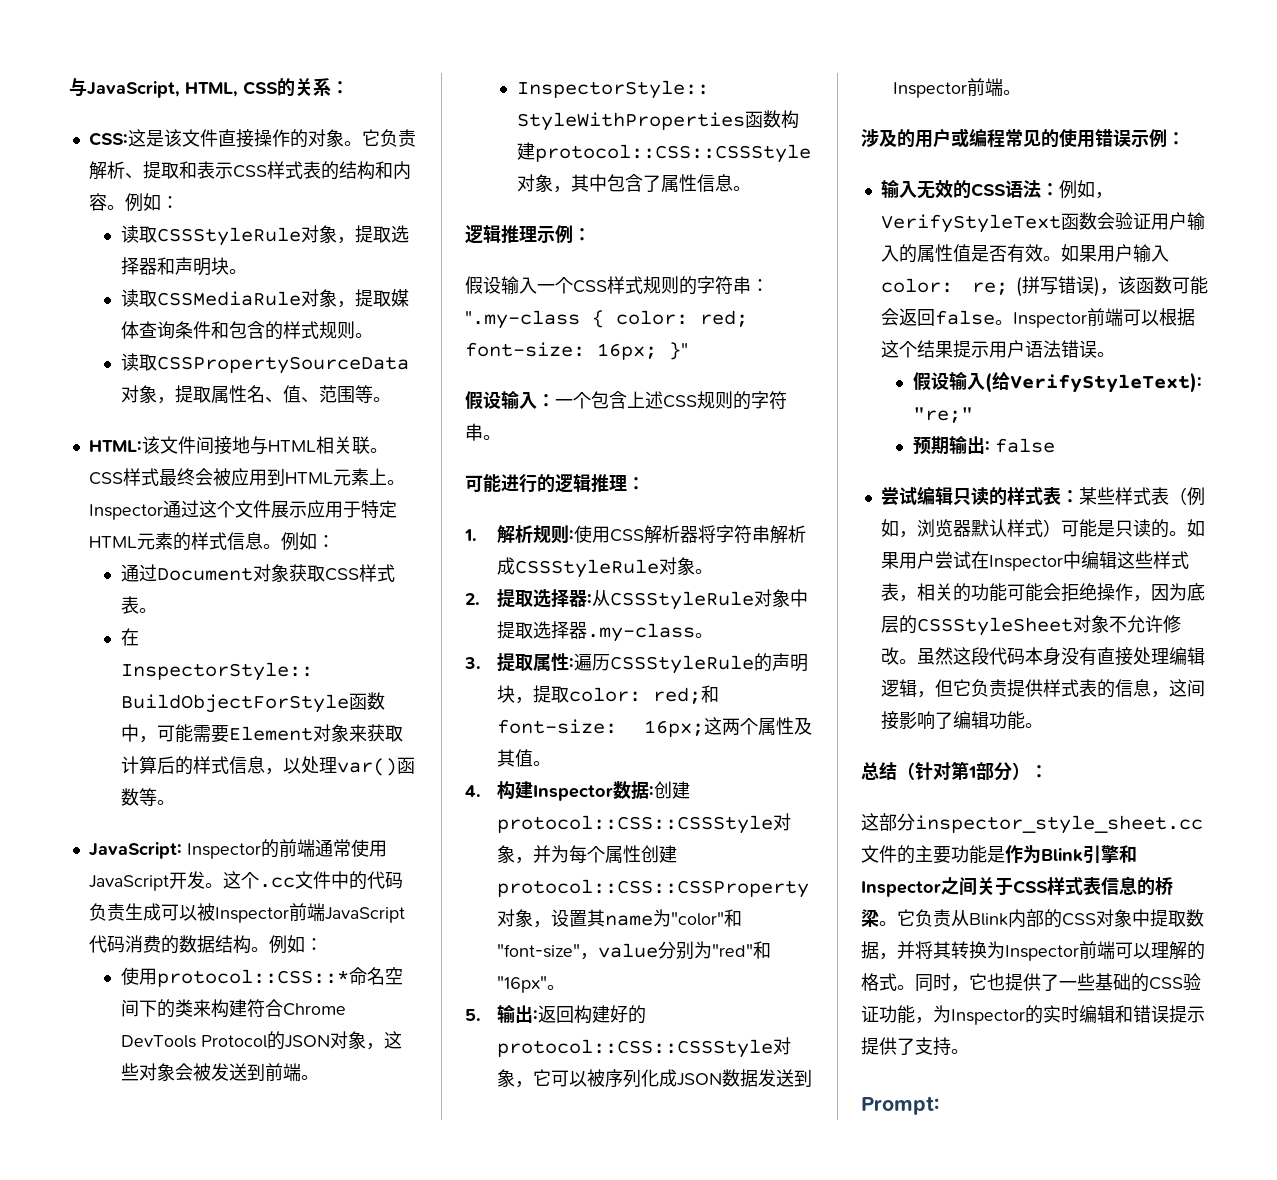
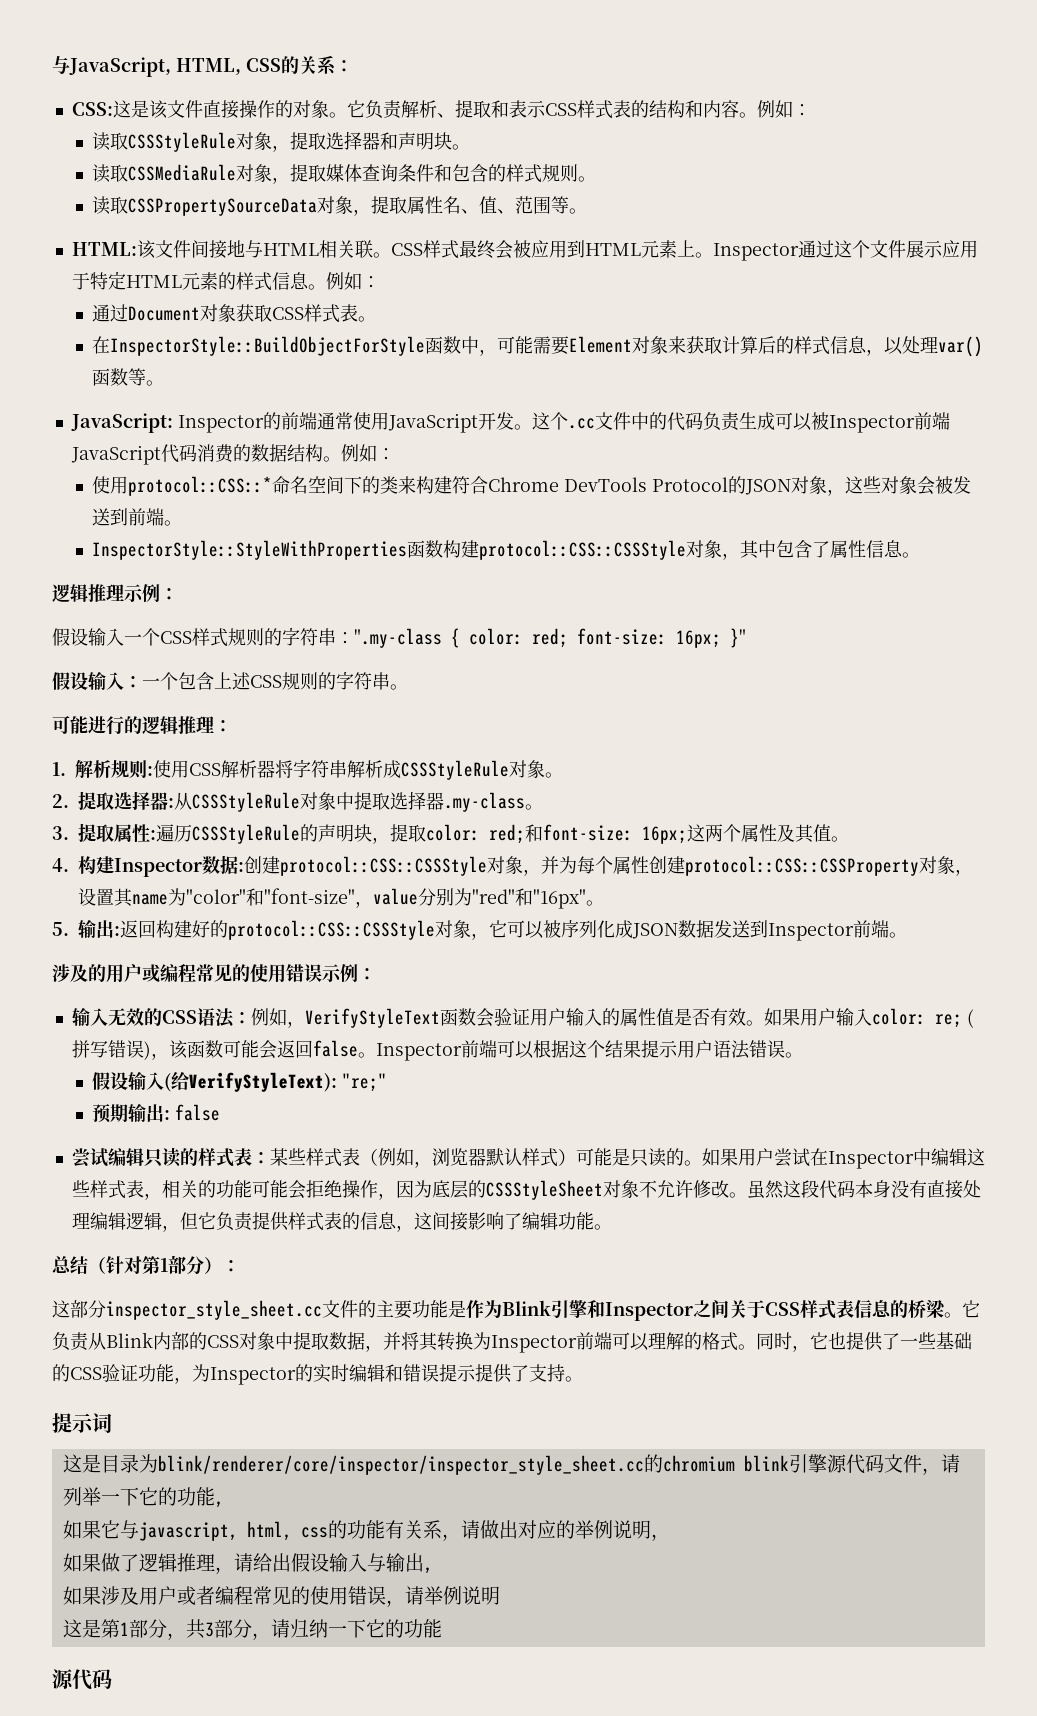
[861,1096,939,1115] Prompt: -> [52,1413,112,1433] [62,1454,960,1475] [62,1487,224,1508] [62,1520,670,1541] [62,1553,433,1574] [62,1586,500,1607] [62,1619,442,1640] [52,1669,112,1690] 提示词 // 这是目录为blink/renderer/core/inspector/inspector_style_sheet.cc的chromium blink引擎源代码文件，请列举一下它的功能, // 如果它与javascript, html, css的功能有关系，请做出对应的举例说明， // 如果做了逻辑推理，请给出假设输入与输出, // 如果涉及用户或者编程常见的使用错误，请举例说明 // 这是第1部分，共3部分，请归纳一下它的功能 // 源代码

